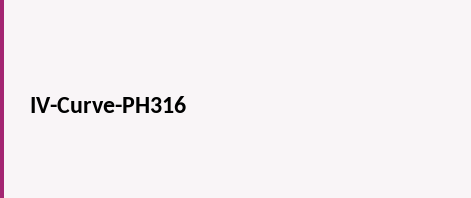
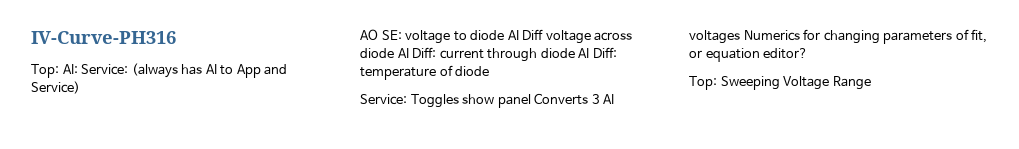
(186, 104) none -> [31,63,288,78] [31,81,80,94] [360,29,633,44] [360,47,617,62] [360,65,490,80] [360,93,615,108] [689,29,988,44] [689,48,809,62] [689,76,871,90] // Top: AI: Service: (always has AI to App and Service) // AO SE: voltage to diode AI Diff voltage across diode AI Diff: current through diode AI Diff: temperature of diode // Service: Toggles show panel Converts 3 AI voltages Numerics for changing parameters of fit, or equation editor? // Top: Sweeping Voltage Range

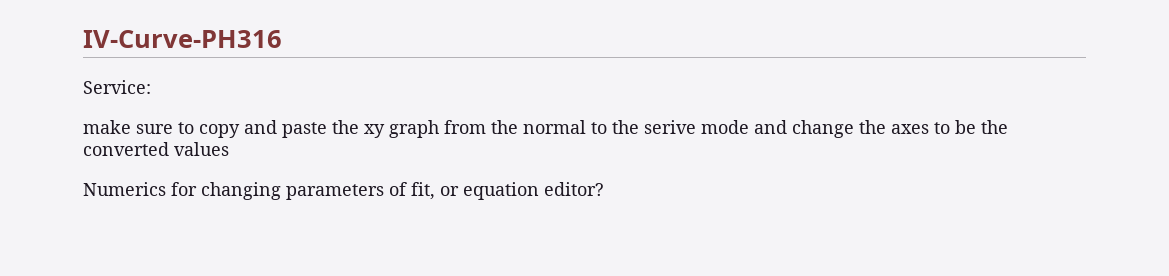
[31,63,288,78] [31,81,80,94] [360,29,633,44] [360,47,617,62] [360,65,490,80] [360,93,615,108] [689,30,740,44] Top: AI: Service: (always has AI to App and Service) // AO SE: voltage to diode AI Diff voltage across diode AI Diff: current through diode AI Diff: temperature of diode // Service: Toggles show panel Converts 3 AI voltages -> [83,80,151,94] [83,120,1008,138] [83,142,229,156] Service: // make sure to copy and paste the xy graph from the normal to the serive mode and change the axes to be the converted values //
[689,76,871,90] // Top: Sweeping Voltage Range -> (604, 189) none

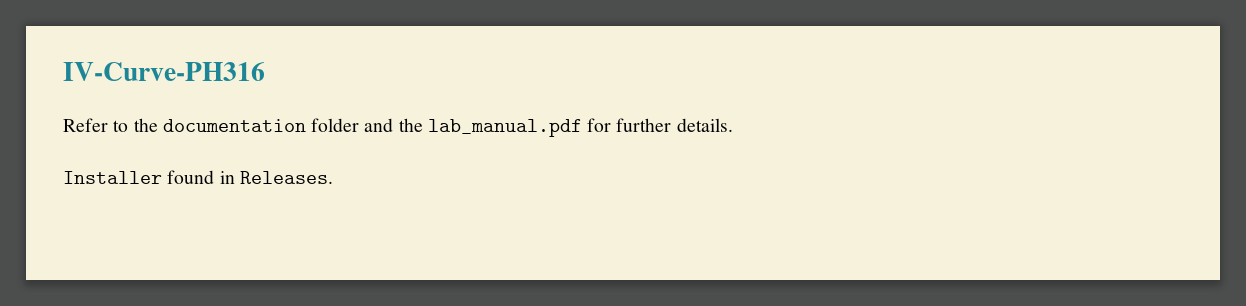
[83,80,151,94] [83,120,1008,138] [83,142,229,156] [83,182,604,200] Service: // make sure to copy and paste the xy graph from the normal to the serive mode and change the axes to be the converted values // Numerics for changing parameters of fit, or equation editor? -> [63,118,733,137] [63,170,333,184] Refer to the documentation folder and the lab_manual.pdf for further details. // Installer found in Releases.

